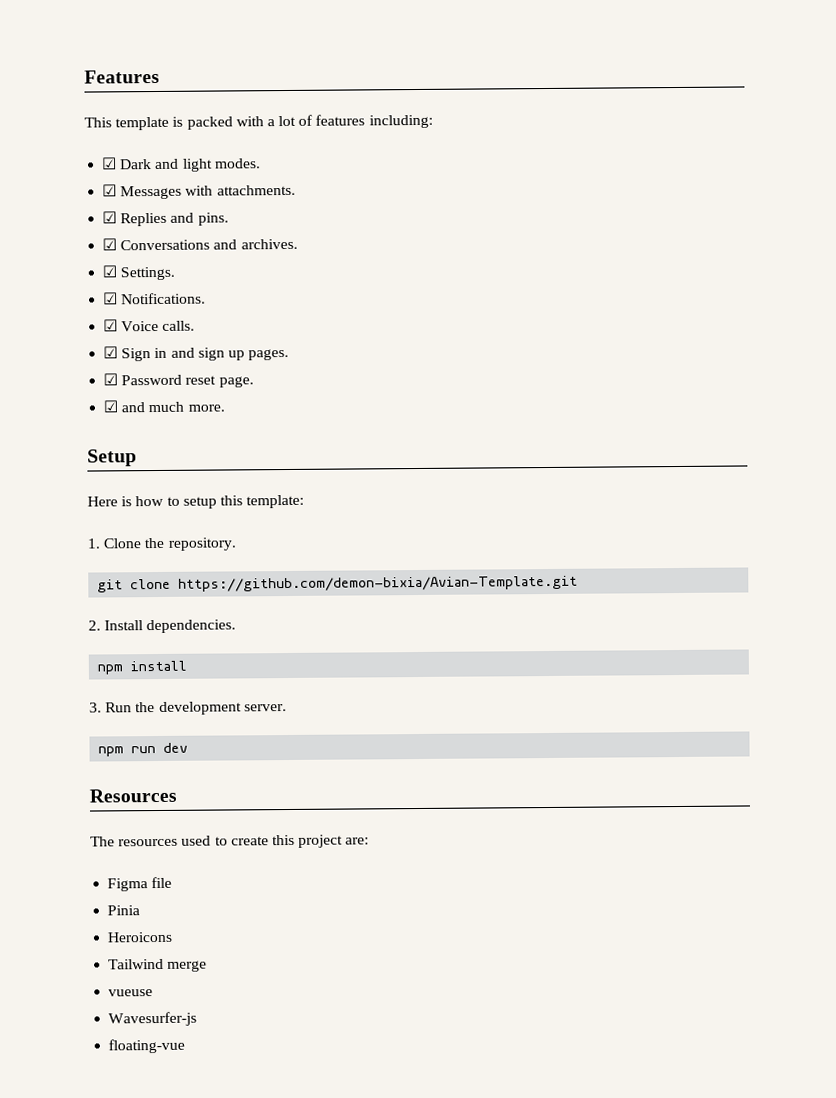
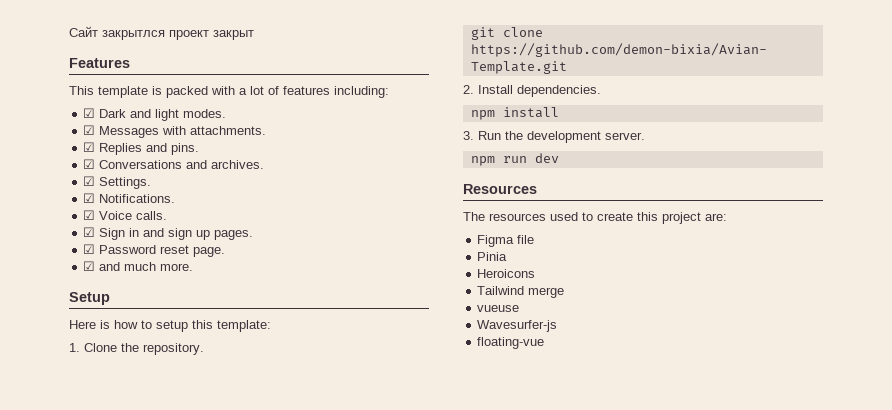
(84, 76) none -> [69,26,254,40] Сайт закрытлся проект закрыт //

